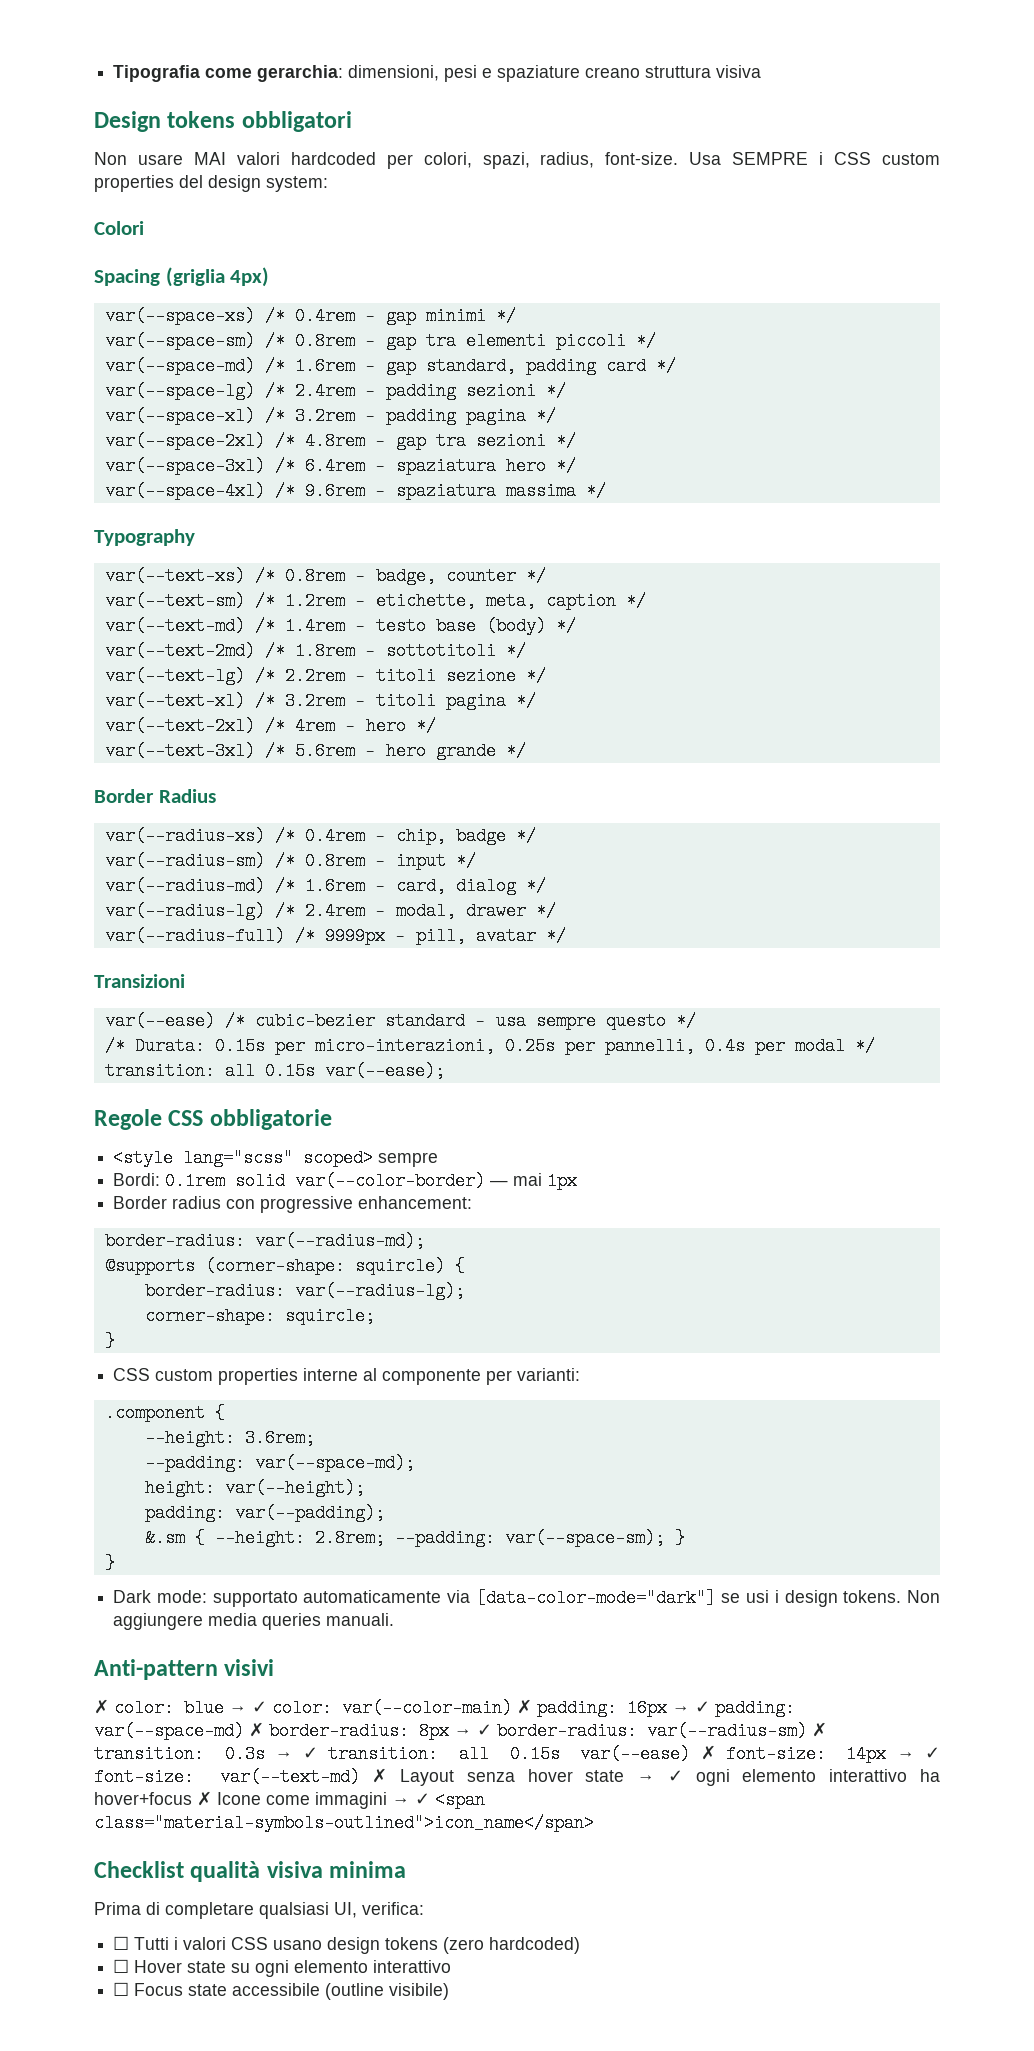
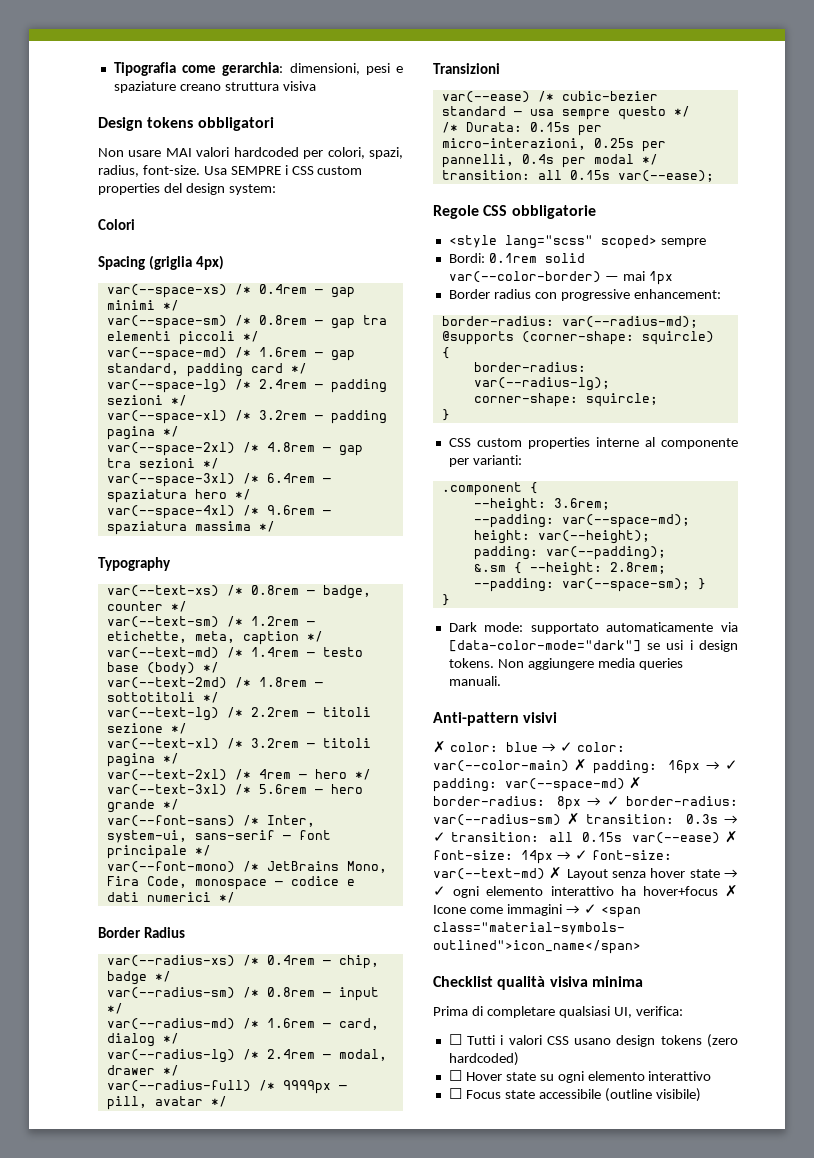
(526, 751) none -> [106,815,315,827] [106,830,331,843] [106,845,211,859] [106,861,387,873] [106,876,355,890] [106,892,235,903] // var(--font-sans) /* Inter, system-ui, sans-serif — font principale */ // var(--font-mono) /* JetBrains Mono, Fira Code, monospace — codice e dati numerici */

